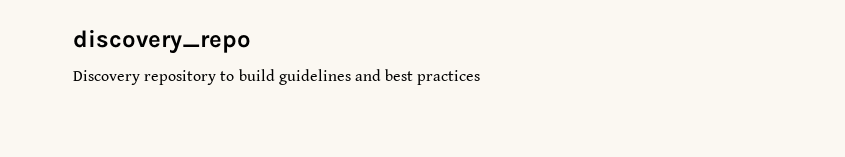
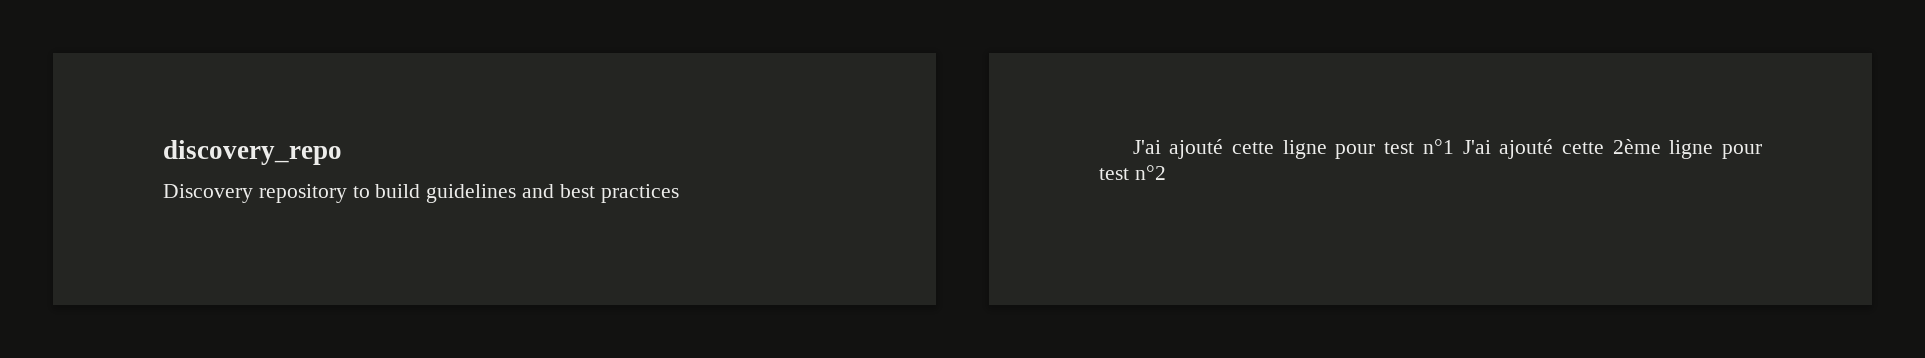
(481, 77) none -> [1132,139,1762,159] [1099,165,1166,180] // J'ai ajouté cette ligne pour test n°1 J'ai ajouté cette 2ème ligne pour test n°2

